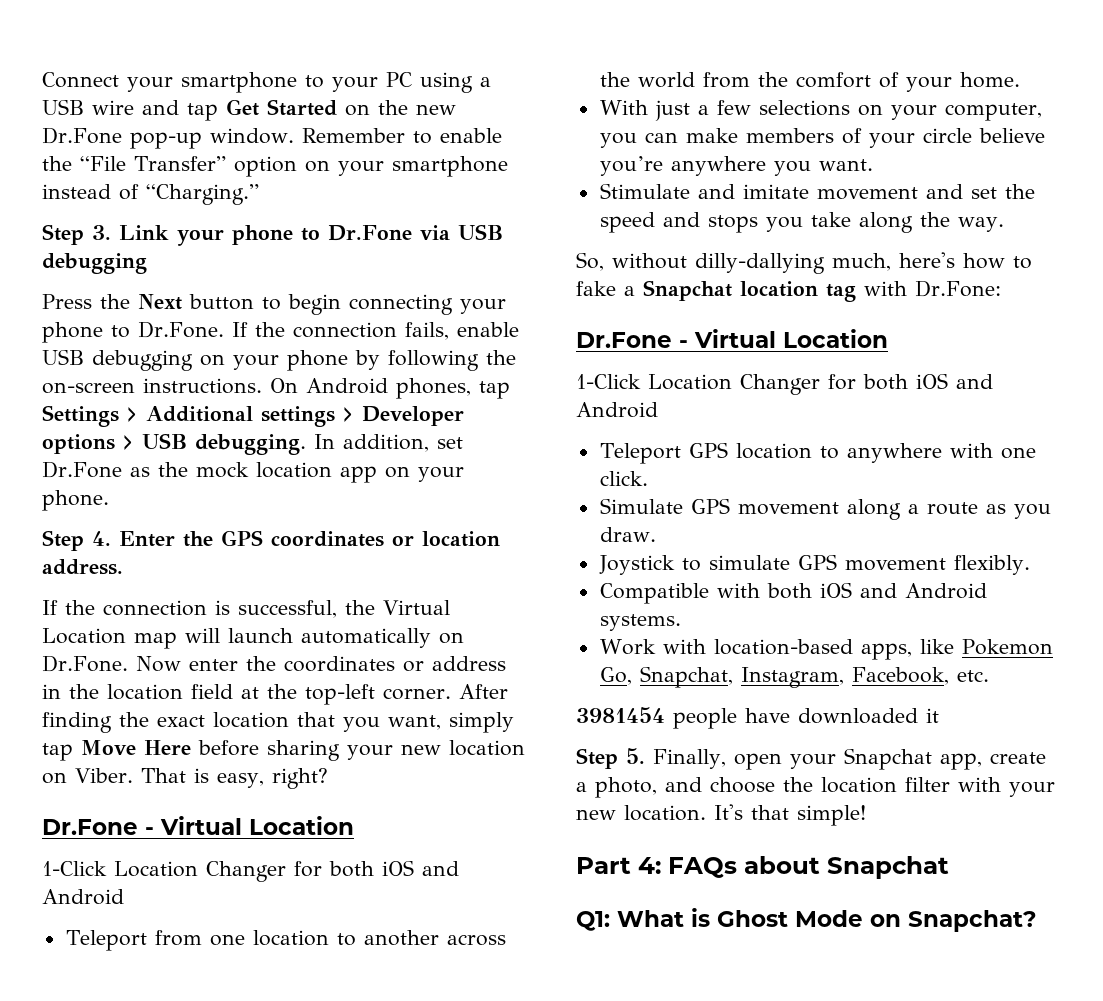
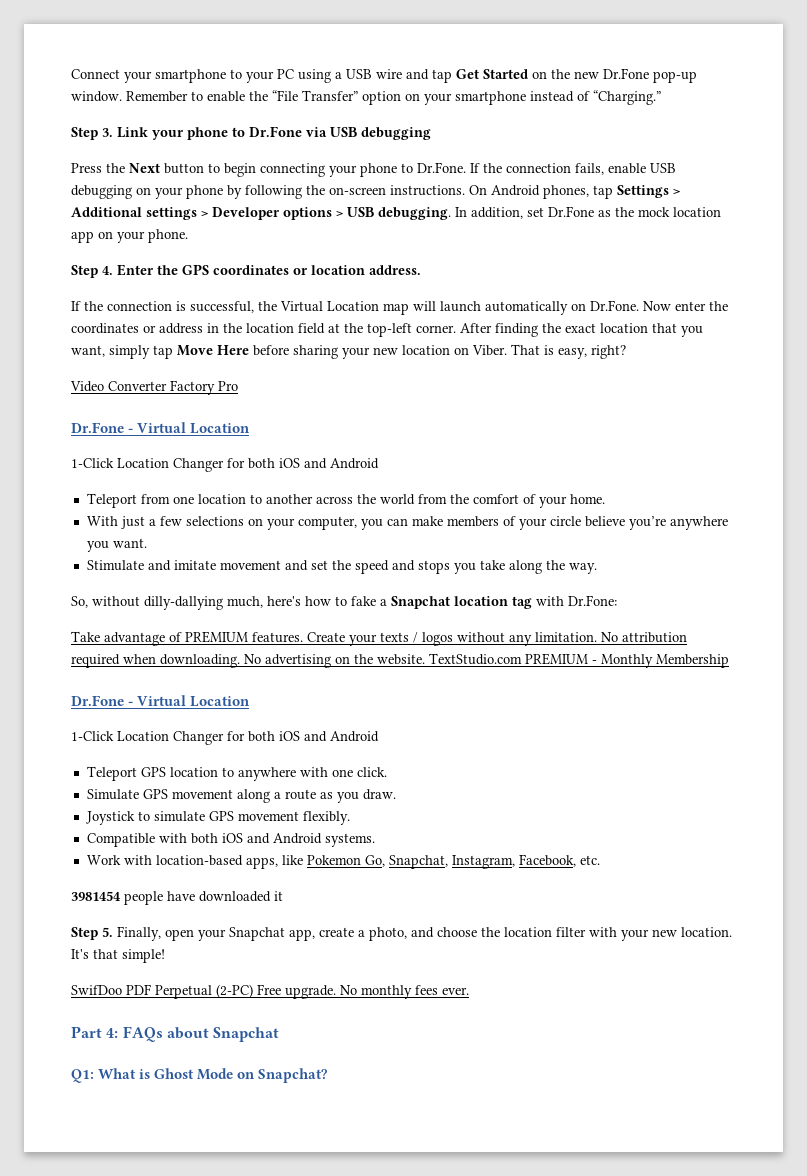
(328, 778) none -> [70,380,238,395] // Video Converter Factory Pro
(1001, 288) none -> [71,631,687,646] [71,653,729,668] // Take advantage of PREMIUM features. Create your texts / logos without any limitation. No attribution required when downloading. No advertising on the website. TextStudio.com PREMIUM - Monthly Membership
(866, 815) none -> [71,984,469,999] // SwifDoo PDF Perpetual (2-PC) Free upgrade. No monthly fees ever.

